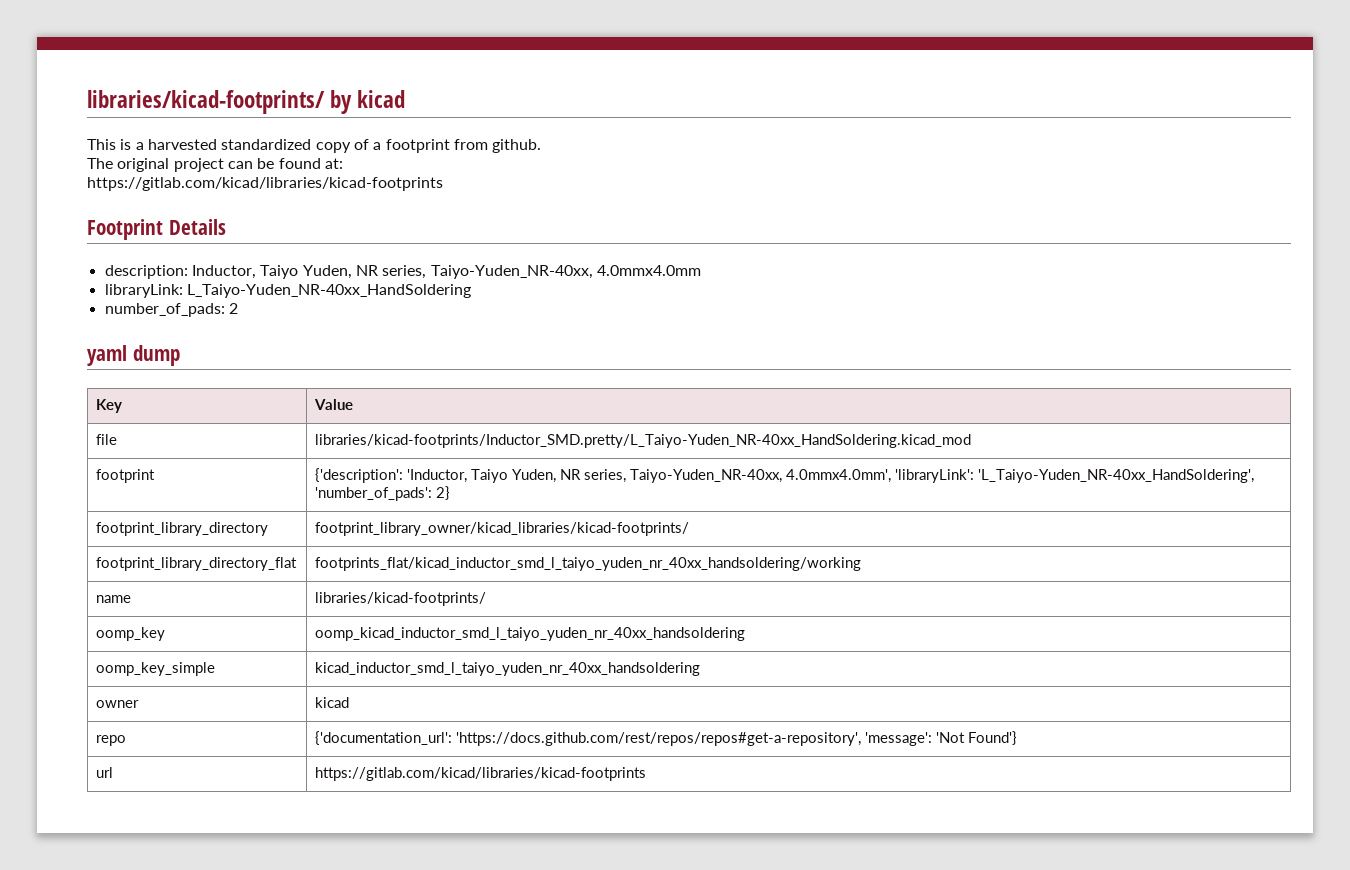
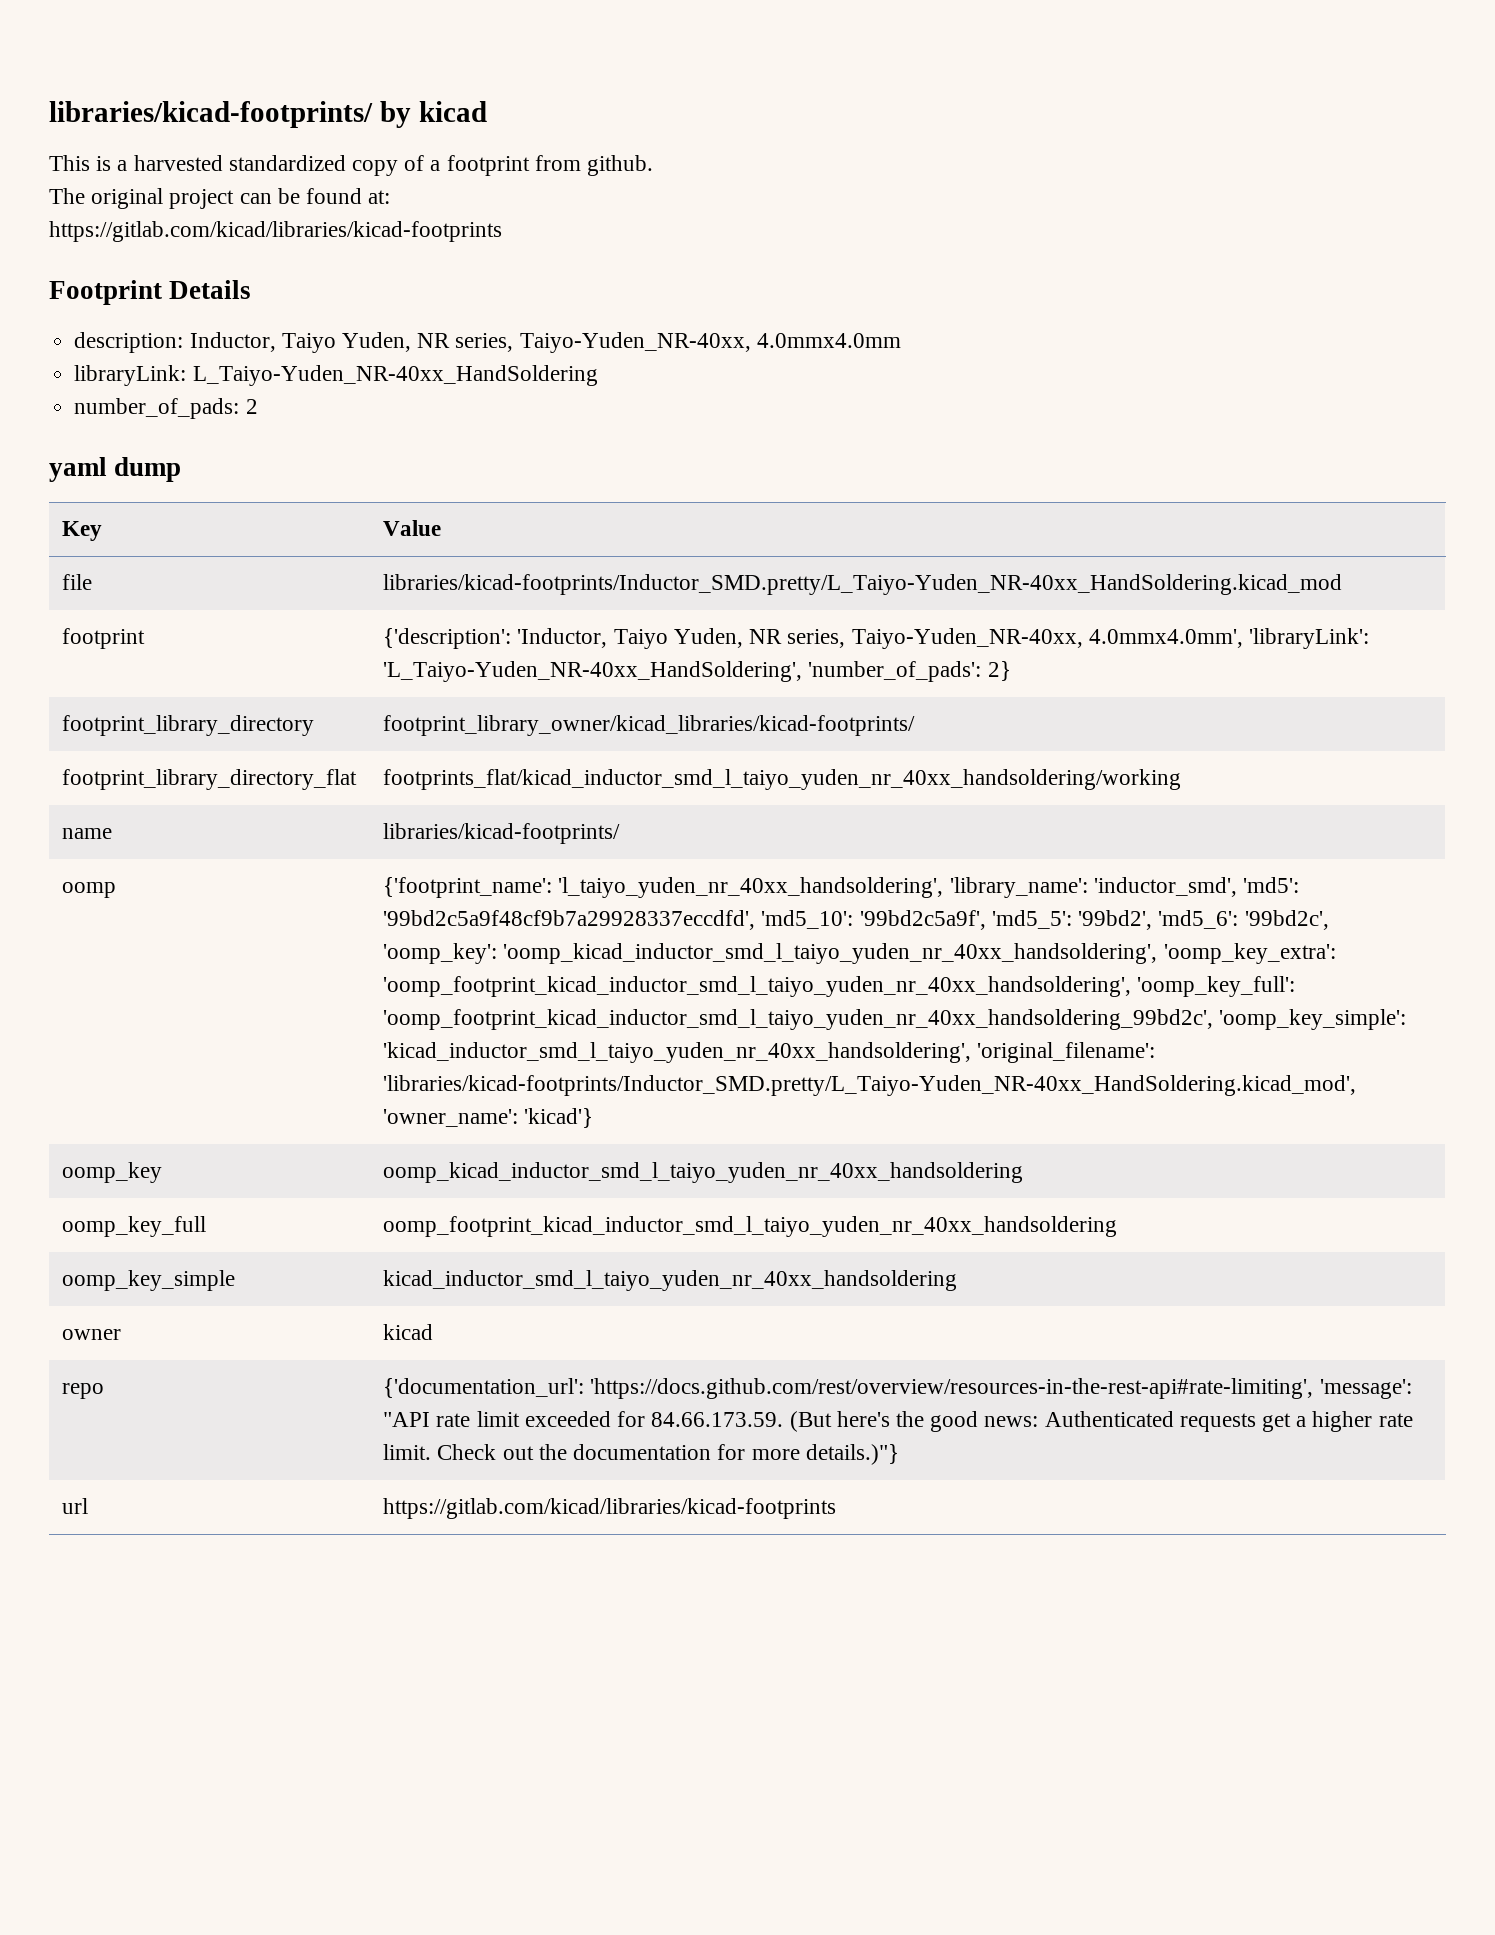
(487, 599) none -> [62,882,117,898] [383,877,1300,898] [383,910,1329,930] [383,943,1336,964] [383,976,1296,997] [383,1009,1407,1030] [383,1042,1156,1063] [383,1075,1357,1096] [383,1108,594,1128] // oomp | {'footprint_name': 'l_taiyo_yuden_nr_40xx_handsoldering', 'library_name': 'inductor_smd', 'md5': '99bd2c5a9f48cf9b7a29928337eccdfd', 'md5_10': '99bd2c5a9f', 'md5_5': '99bd2', 'md5_6': '99bd2c', 'oomp_key': 'oomp_kicad_inductor_smd_l_taiyo_yuden_nr_40xx_handsoldering', 'oomp_key_extra': 'oomp_footprint_kicad_inductor_smd_l_taiyo_yuden_nr_40xx_handsoldering', 'oomp_key_full': 'oomp_footprint_kicad_inductor_smd_l_taiyo_yuden_nr_40xx_handsoldering_99bd2c', 'oomp_key_simple': 'kicad_inductor_smd_l_taiyo_yuden_nr_40xx_handsoldering', 'original_filename': 'libraries/kicad-footprints/Inductor_SMD.pretty/L_Taiyo-Yuden_NR-40xx_HandSoldering.kicad_mod', 'owner_name': 'kicad'}
(746, 634) none -> [62,1216,207,1237] [383,1216,1118,1237] // oomp_key_full | oomp_footprint_kicad_inductor_smd_l_taiyo_yuden_nr_40xx_handsoldering
[456,731,1018,746] 'https://docs.github.com/rest/repos/repos#get-a-repository', 'message': 'Not Found'} -> [590,1378,1412,1399] [383,1411,1413,1432] [383,1444,899,1465] 'https://docs.github.com/rest/overview/resources-in-the-rest-api#rate-limiting', 'message': "API rate limit exceeded for 84.66.173.59. (But here's the good news: Authenticated requests get a higher rate limit. Check out the documentation for more details.)"}

